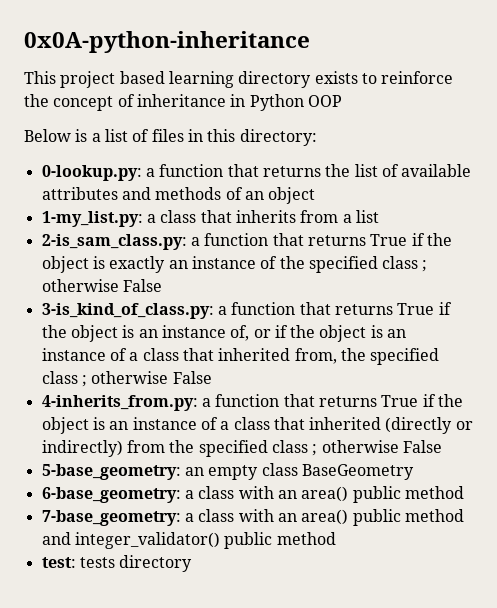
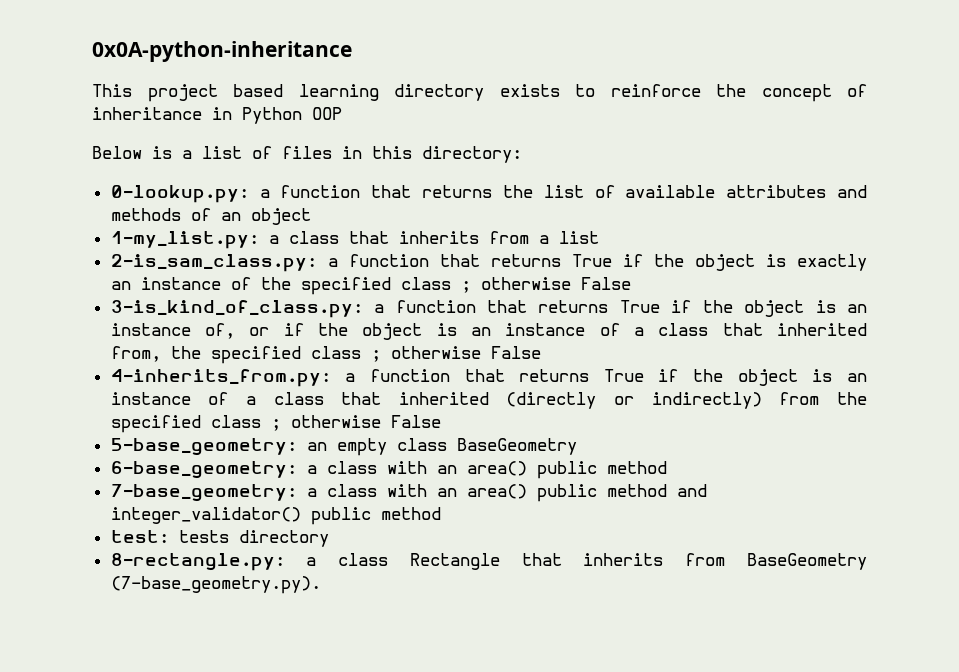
(193, 563) none -> [110,553,867,571] [110,576,321,594] // 8-rectangle.py: a class Rectangle that inherits from BaseGeometry (7-base_geometry.py).

